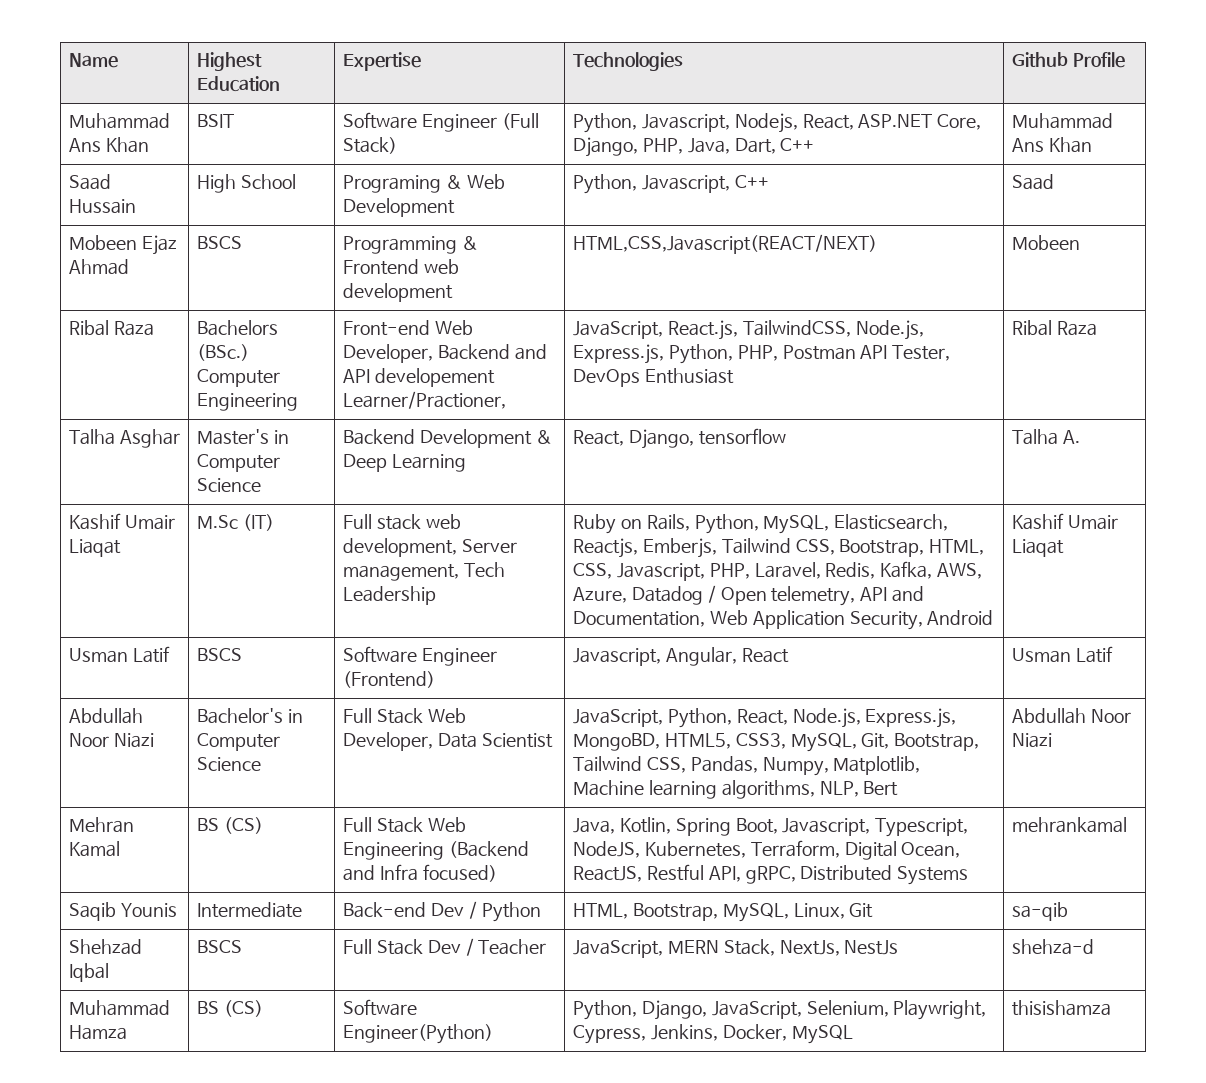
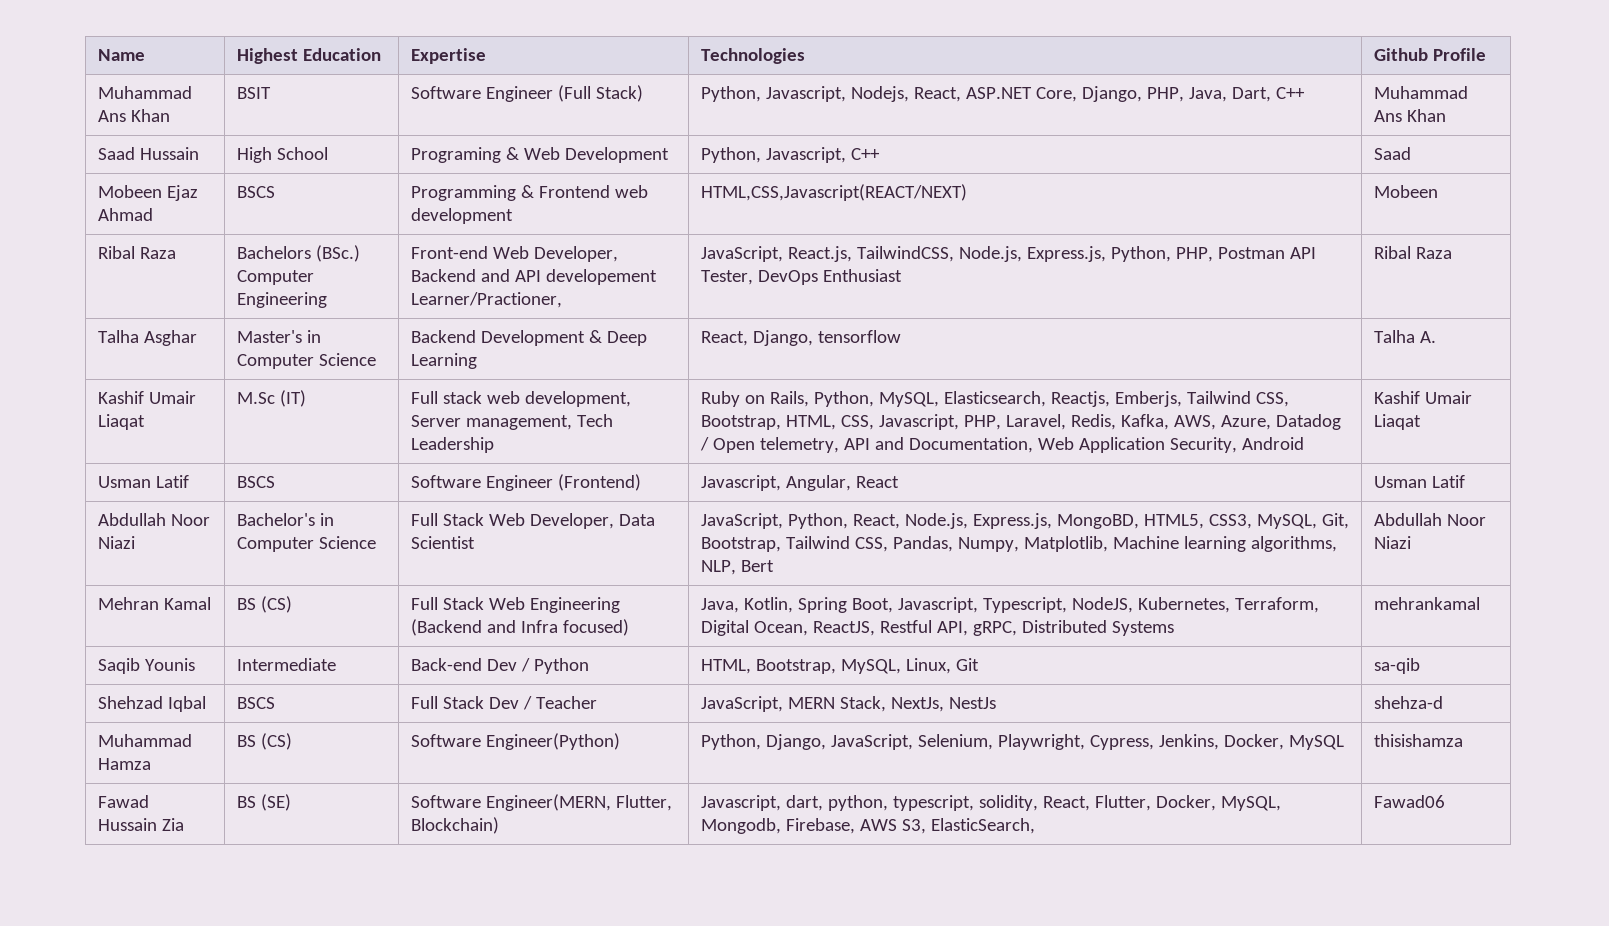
(1112, 1008) none -> [97,795,149,808] [97,818,184,831] [236,794,291,811] [410,794,672,811] [410,817,499,834] [700,795,1281,811] [700,818,1035,834] [1373,795,1445,808] // Fawad Hussain Zia | BS (SE) | Software Engineer(MERN, Flutter, Blockchain) | Javascript, dart, python, typescript, solidity, React, Flutter, Docker, MySQL, Mongodb, Firebase, AWS S3, ElasticSearch, | Fawad06

